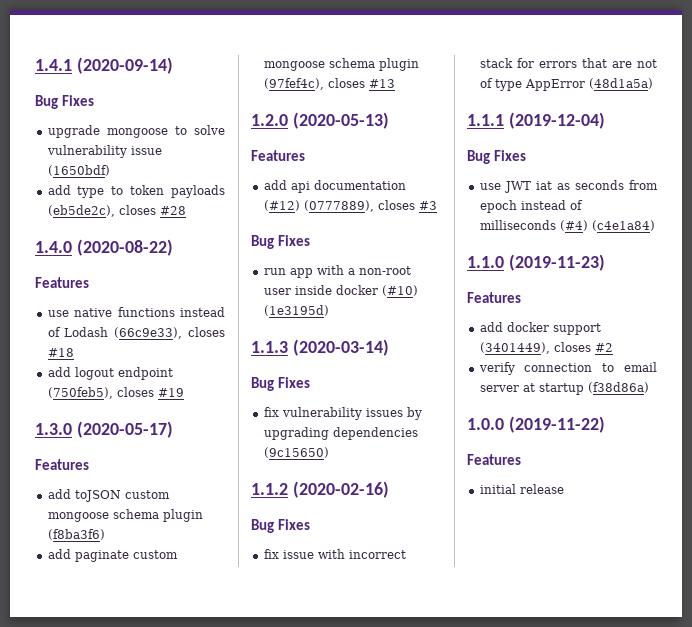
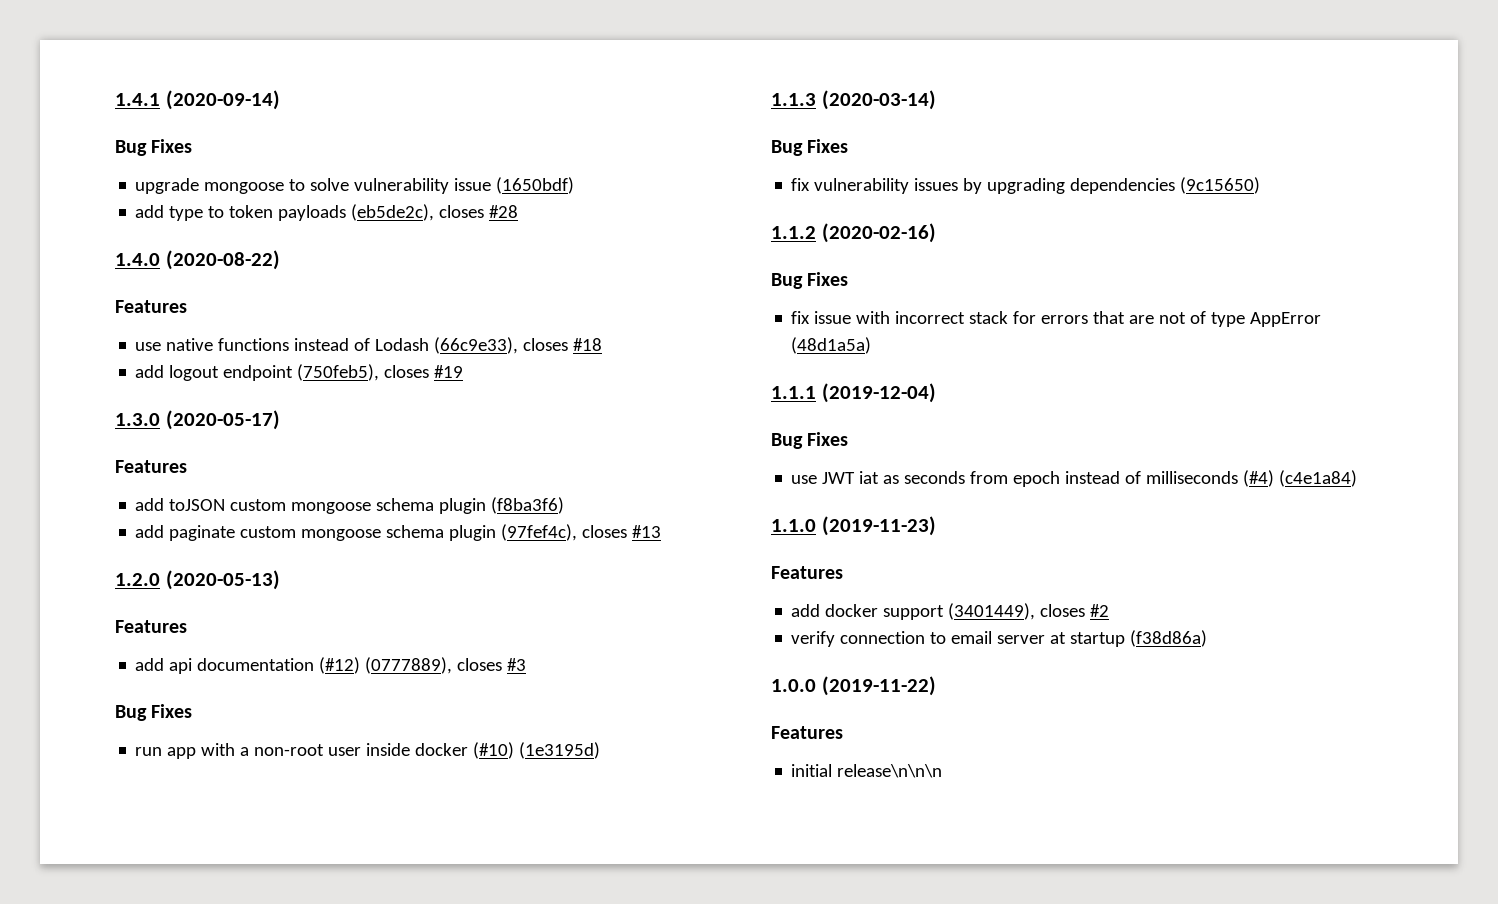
[519,484,564,494] release -> [837,764,943,778] release\n\n\n

